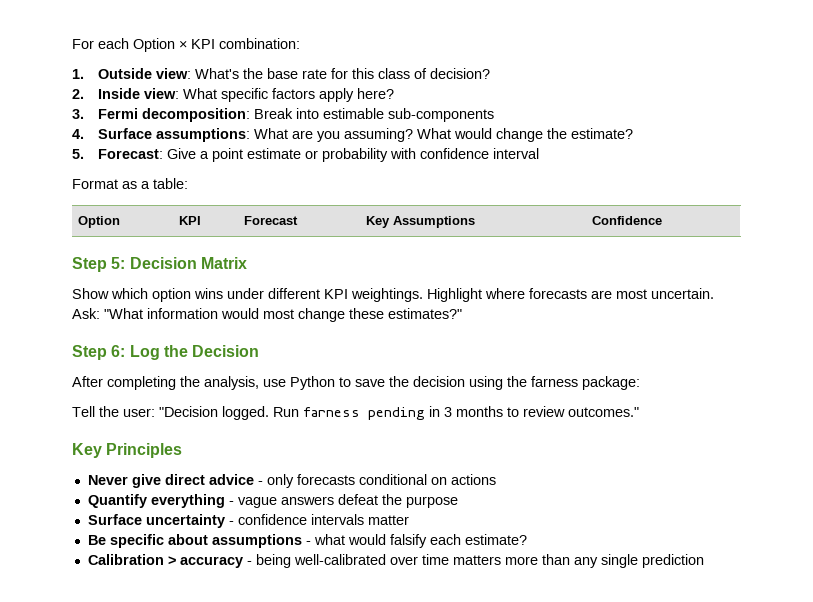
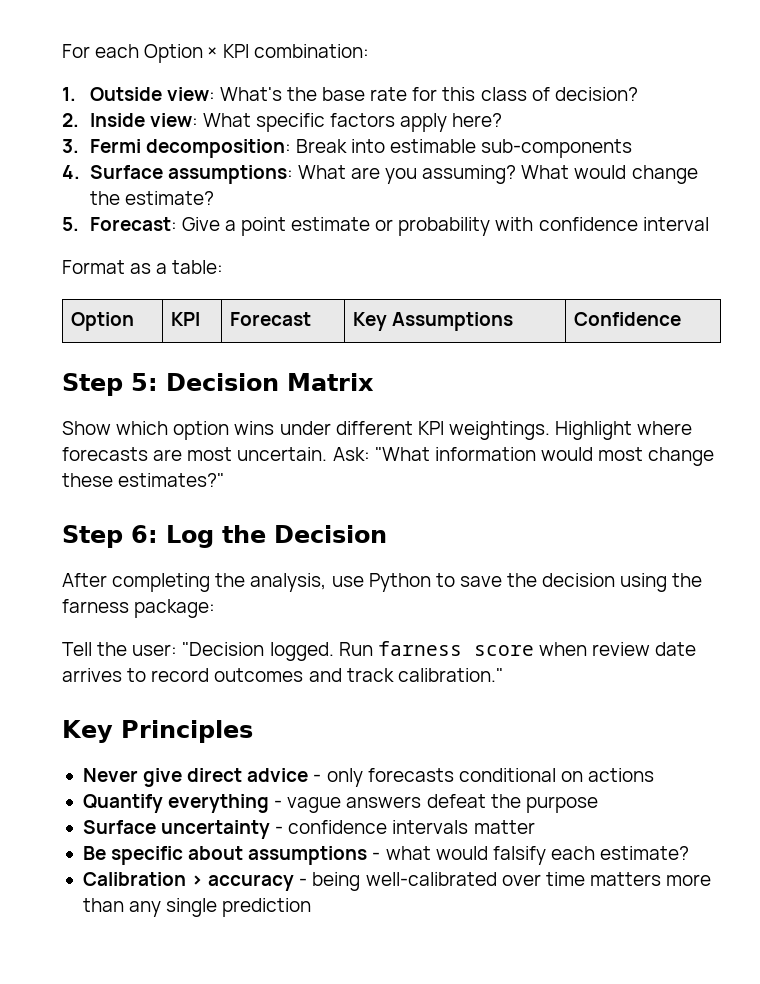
[368,406,639,420] pending in 3 months to review outcomes." -> [473,642,697,656] [62,668,503,682] score when review date arrives to record outcomes and track calibration."

